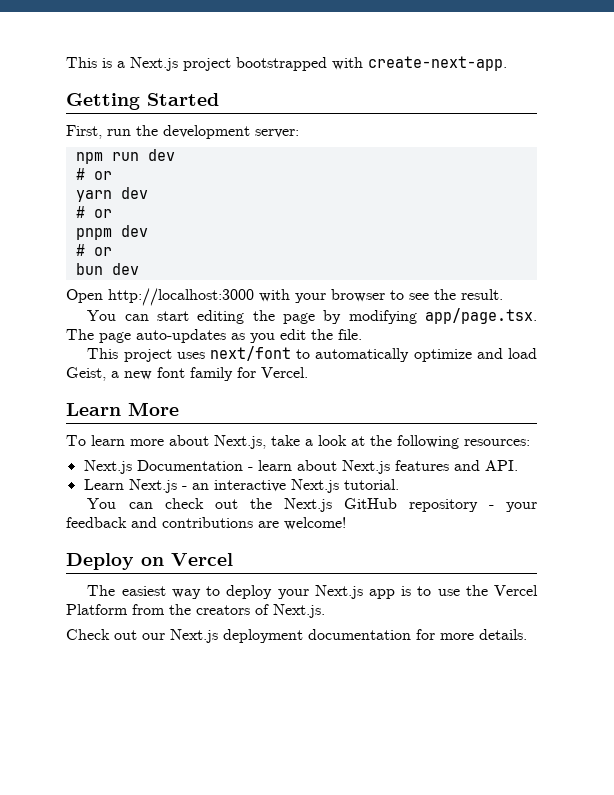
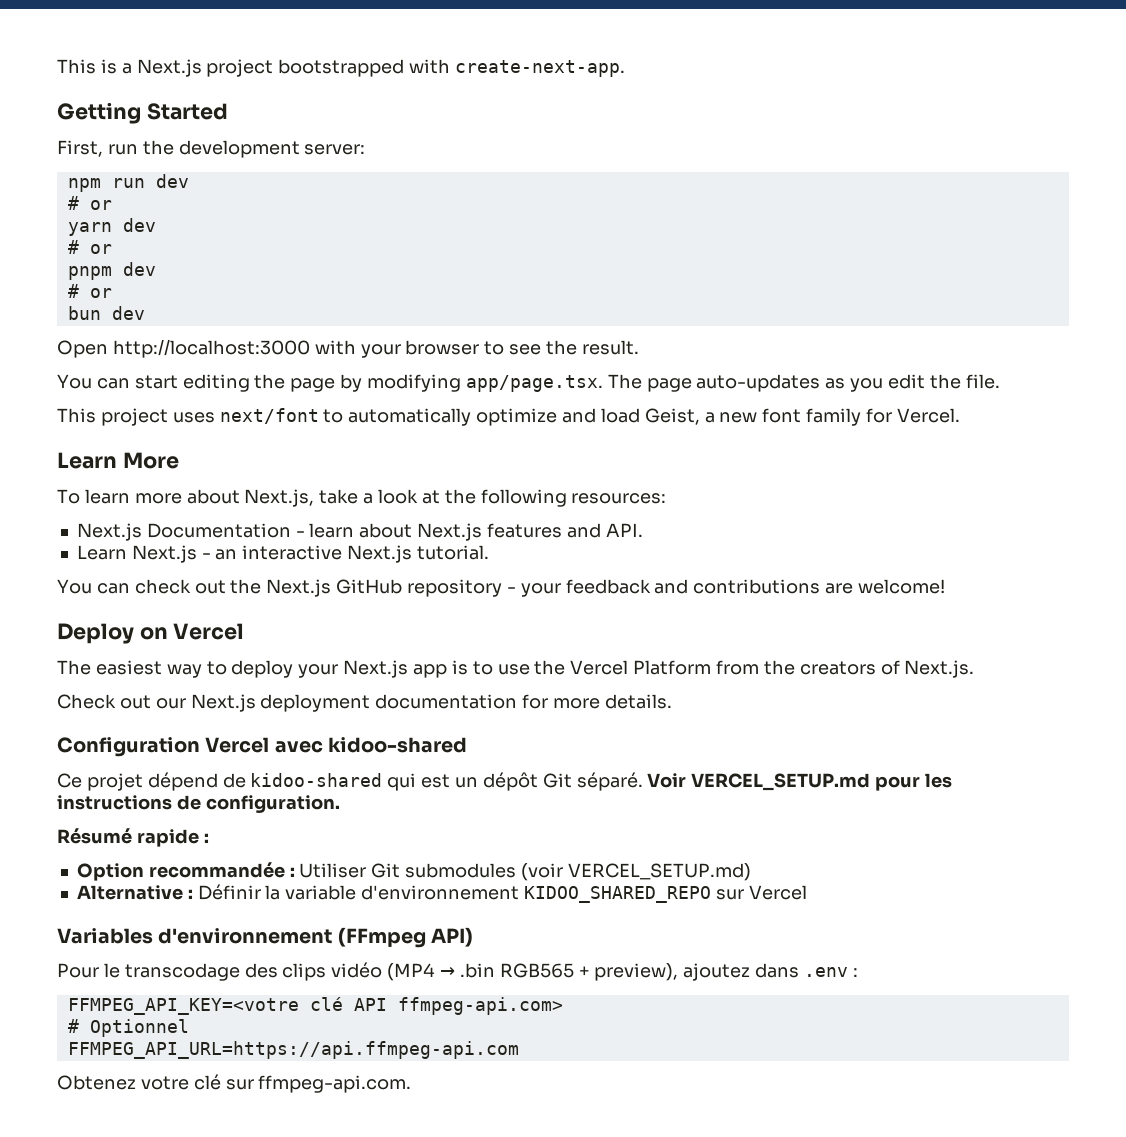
(527, 634) none -> [57,737,467,757] [57,772,953,791] [57,795,340,813] [57,828,209,847] [76,862,751,881] [76,884,807,903] [57,927,473,948] [57,962,858,981] [67,997,563,1015] [67,1019,189,1037] [67,1041,519,1059] [57,1074,412,1093] // Configuration Vercel avec kidoo-shared // Ce projet dépend de kidoo-shared qui est un dépôt Git séparé. Voir VERCEL_SETUP.md pour les instructions de configuration. // Résumé rapide : // Option recommandée : Utiliser Git submodules (voir VERCEL_SETUP.md) // Alternative : Définir la variable d'environnement KIDOO_SHARED_REPO sur Vercel // Variables d'environnement (FFmpeg API) // Pour le transcodage des clips vidéo (MP4 → .bin RGB565 + preview), ajoutez dans .env : // FFMPEG_API_KEY=<votre clé API ffmpeg-api.com> // # Optionnel // FFMPEG_API_URL=https://api.ffmpeg-api.com // Obtenez votre clé sur ffmpeg-api.com.

